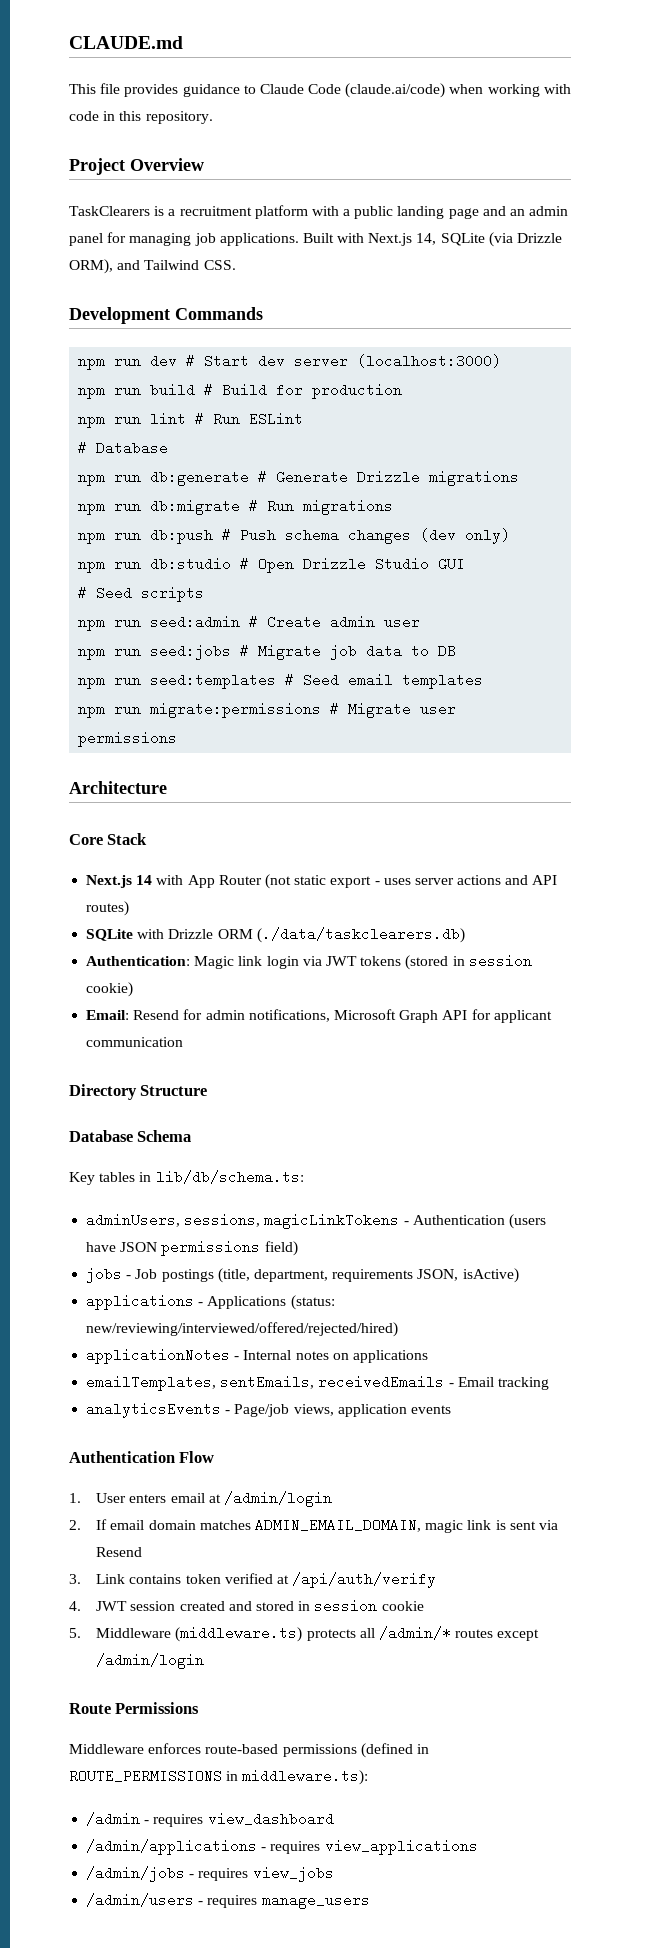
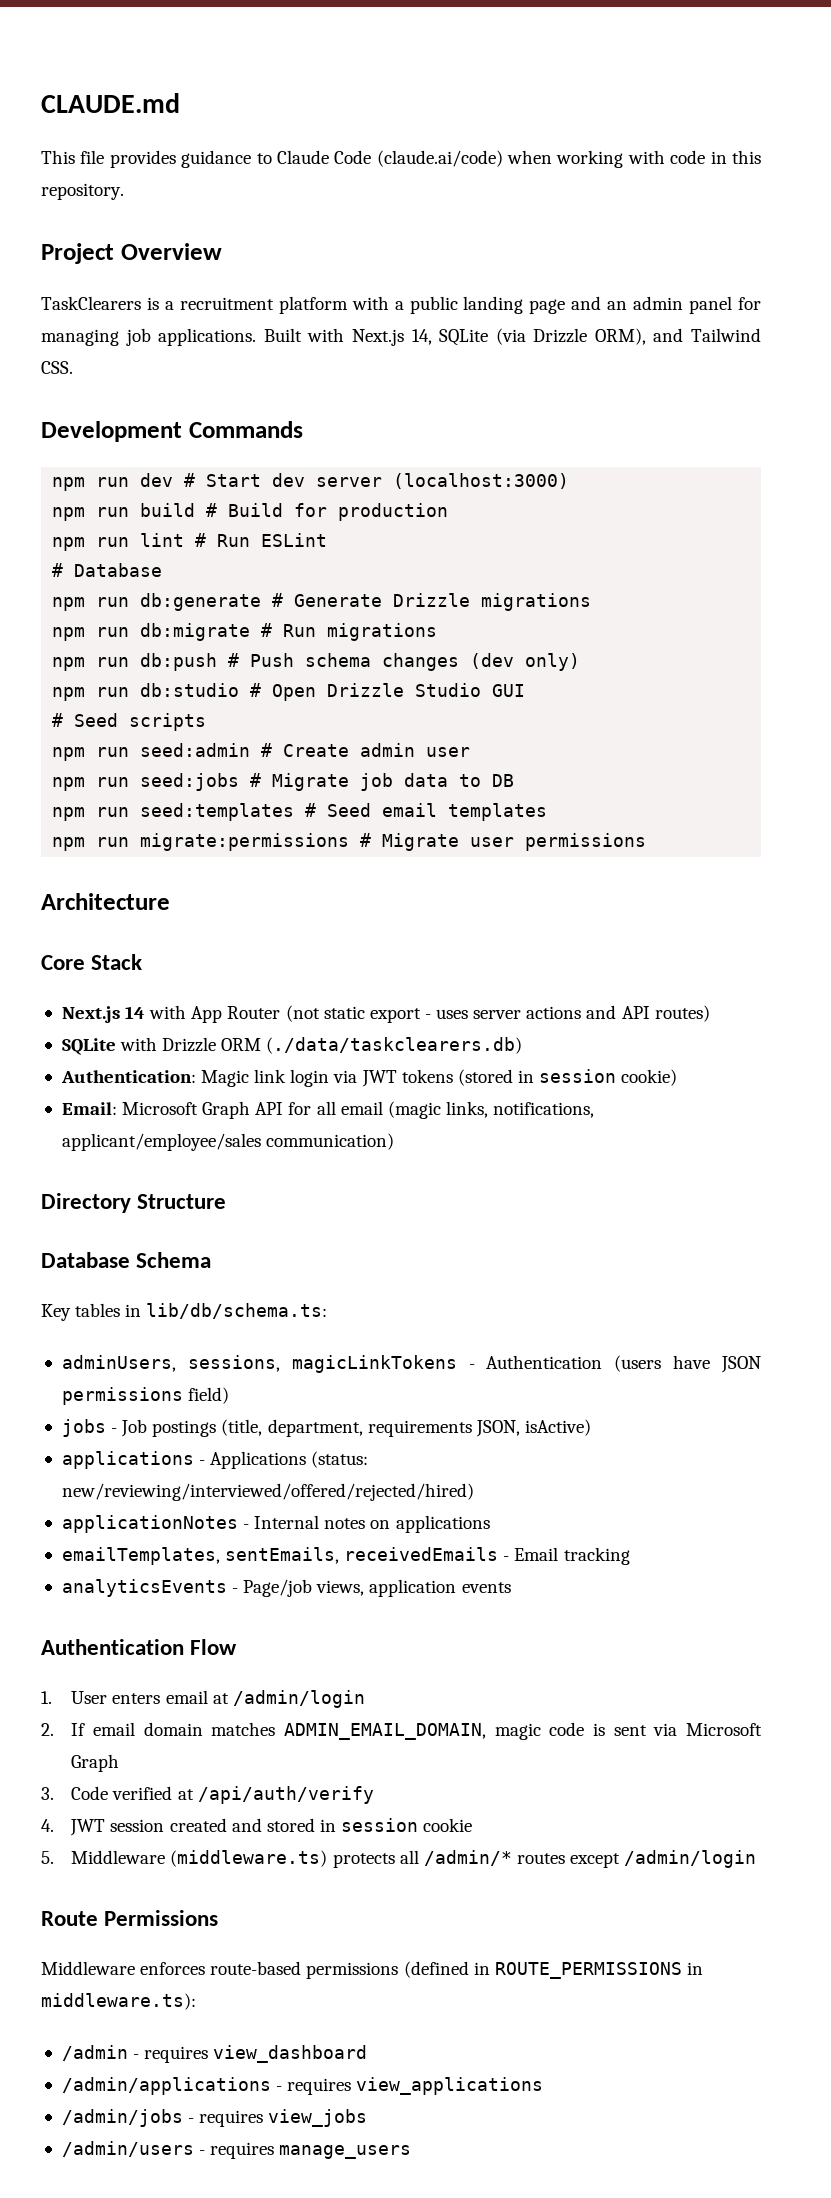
[133,1009,552,1023] [86,1037,184,1047] Resend for admin notifications, Microsoft Graph API for applicant communication -> [122,1101,595,1119] [61,1133,395,1151] Microsoft Graph API for all email (magic links, notifications, applicant/employee/sales communication)
[467,1520,492,1530] link -> [549,1722,585,1736] code
[96,1547,143,1557] Resend -> [686,1723,763,1736] [71,1754,120,1772] Microsoft Graph
[96,1574,221,1584] Link contains token -> [71,1786,109,1800] Code

